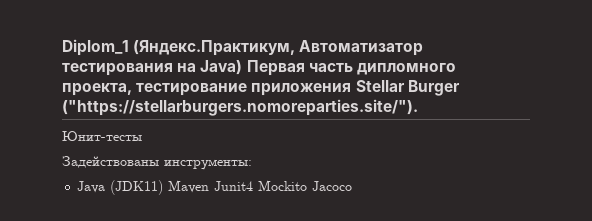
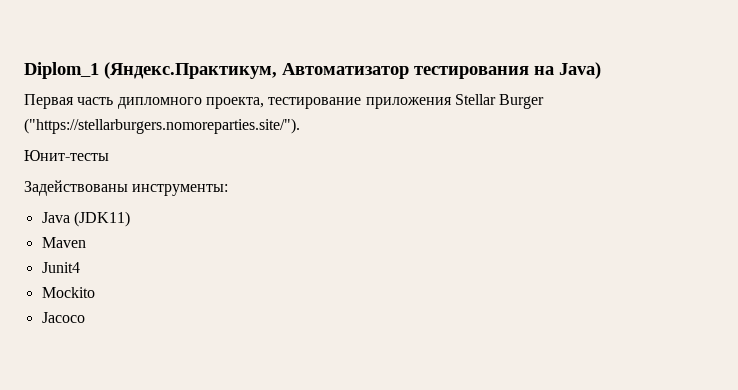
(243, 67) none -> (601, 70) //
(164, 187) none -> (130, 219) //
(210, 186) none -> (86, 242) //
(254, 186) none -> (80, 267) //
(308, 185) none -> (95, 292) //

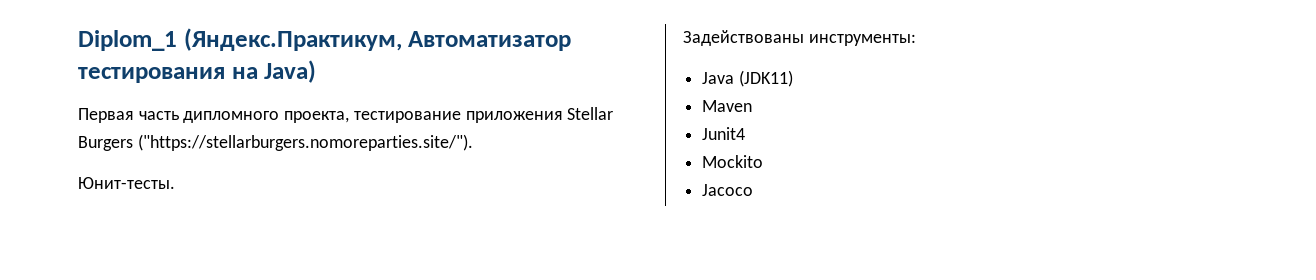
[499,94,545,109] Burger -> [78,136,133,151] Burgers
[24,150,109,161] Юнит-тесты -> [78,177,175,189] Юнит-тесты.

